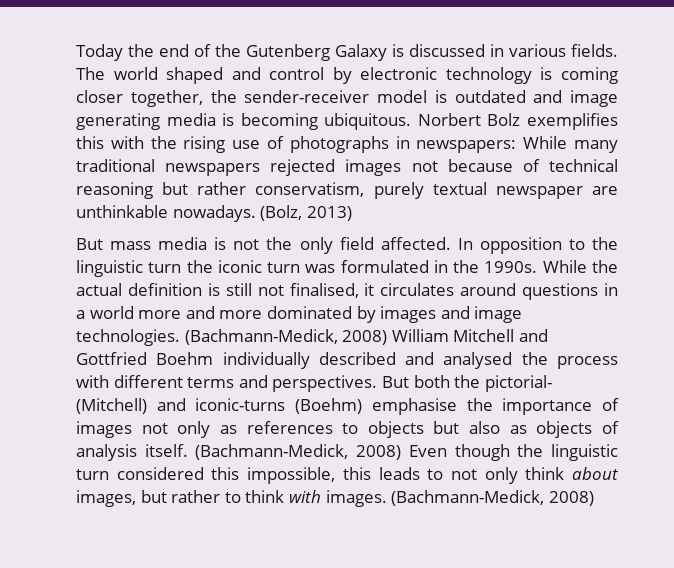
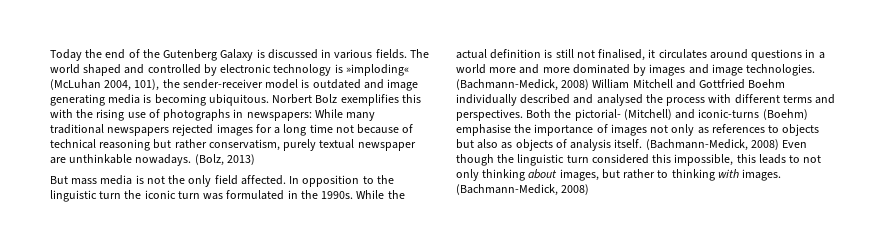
[269,67,325,80] control -> [147,64,201,74] controlled
[561,67,618,84] [76,90,203,107] coming closer together, -> [345,64,409,76] [50,79,160,91] »imploding« (McLuhan 2004, 101),
(402, 167) none -> [255,124,333,136] for a long time
[381,375,450,388] But both -> [526,109,552,118] Both
[525,467,565,480] think -> [482,169,526,181] thinking
[245,490,285,503] think -> [671,169,715,181] thinking

